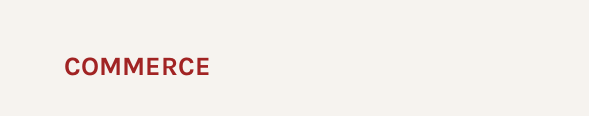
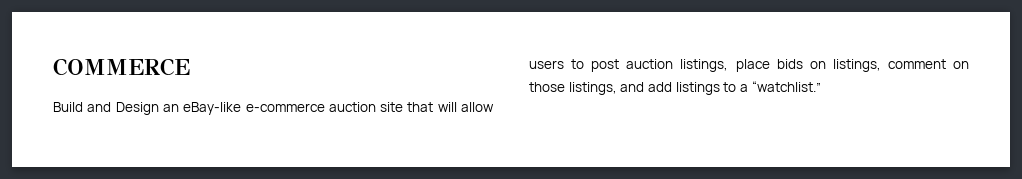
(211, 66) none -> [53,102,495,115] [529,59,970,72] [529,81,821,95] // Build and Design an eBay-like e-commerce auction site that will allow users to post auction listings, place bids on listings, comment on those listings, and add listings to a “watchlist.”

